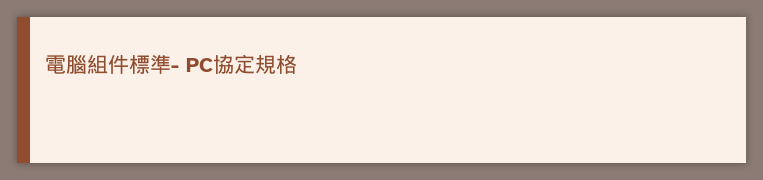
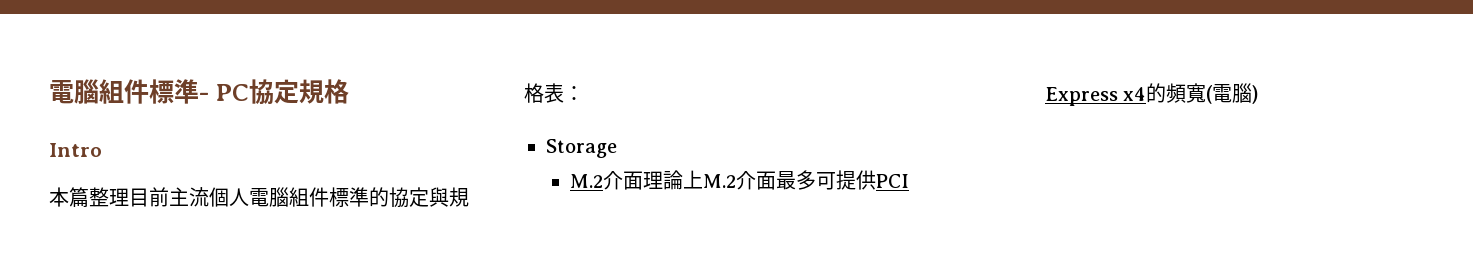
(297, 64) none -> [49,143,102,157] [49,187,469,208] [524,83,584,103] [546,139,617,158] [569,170,909,190] [1044,83,1258,106] // Intro // 本篇整理目前主流個人電腦組件標準的協定與規格表： // Storage // M.2介面理論上M.2介面最多可提供PCI Express x4的頻寬(電腦)

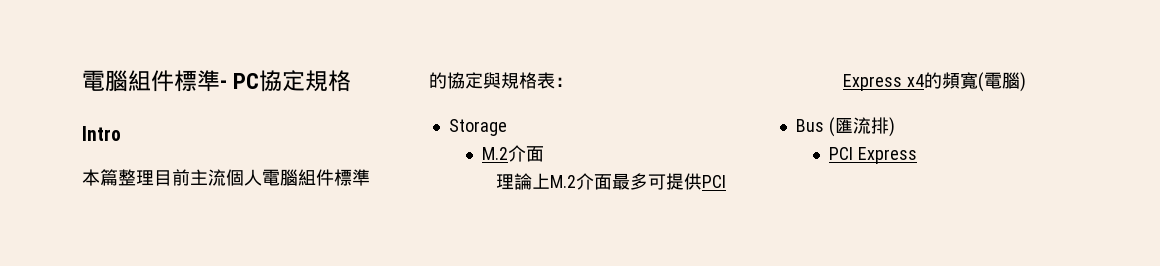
(643, 180) none -> (545, 154) //
(1258, 94) none -> [795,117,895,137] [829,147,918,164] // Bus (匯流排) // PCI Express

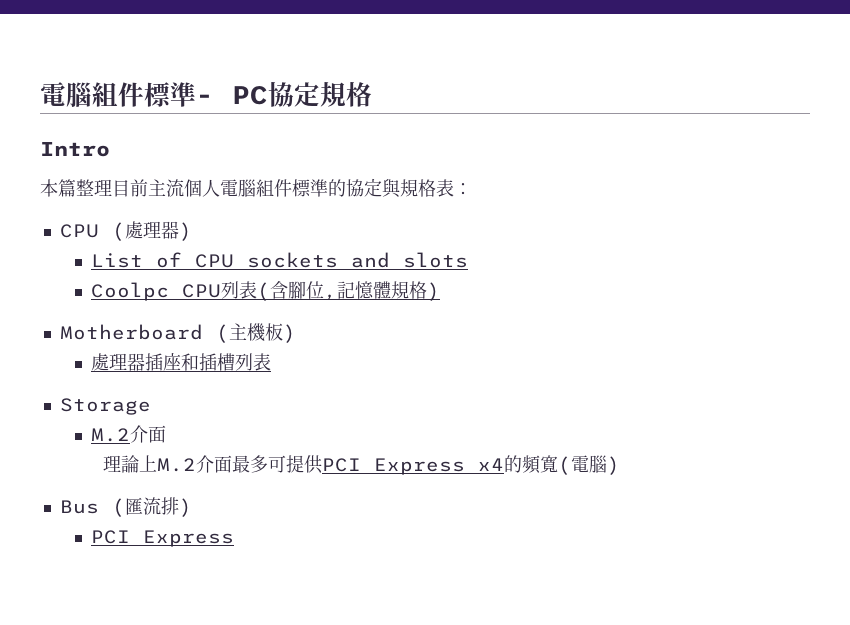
(573, 82) none -> [59,221,192,241] [91,252,469,268] [91,281,441,301] [59,323,296,343] [91,353,272,371] // CPU (處理器) // List of CPU sockets and slots // Coolpc CPU列表(含腳位,記憶體規格) // Motherboard (主機板) // 處理器插座和插槽列表

